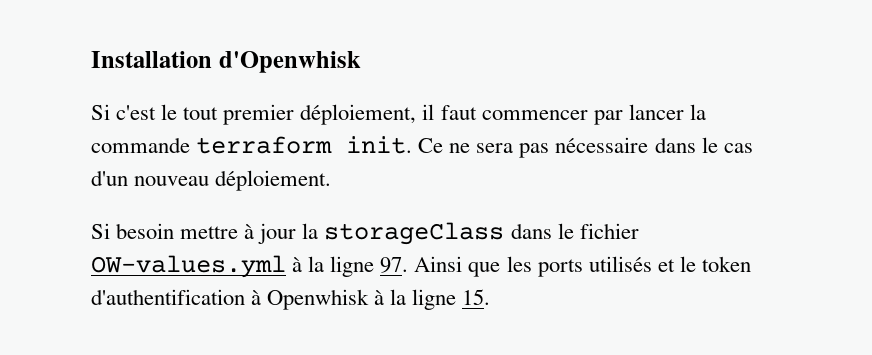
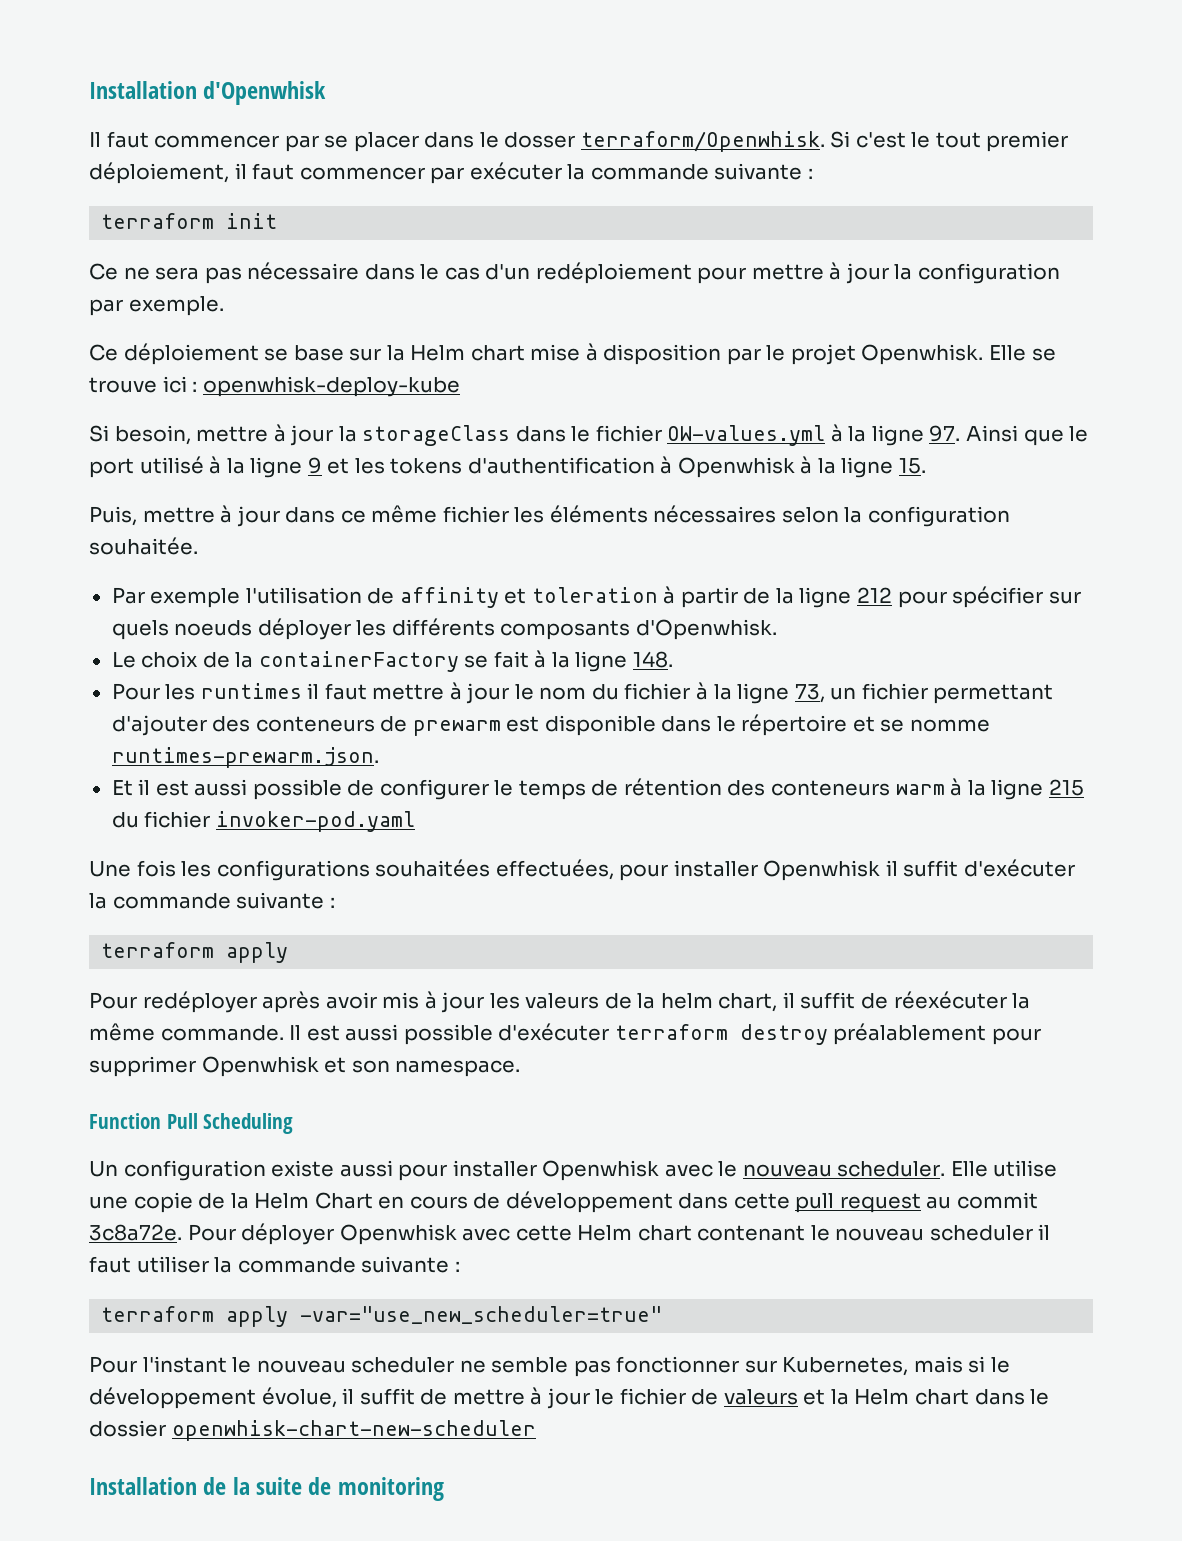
(361, 62) none -> [89,131,825,152] Il faut commencer par se placer dans le dosser terraform/Openwhisk.
[628,104,706,120] [91,136,413,154] lancer la commande terraform init. -> [469,162,813,180] [101,213,278,229] exécuter la commande suivante : // terraform init //
[134,170,332,191] [91,223,175,239] nouveau déploiement. // Si besoin -> [535,262,1061,284] [89,296,224,316] [89,343,1056,365] [89,376,460,397] [89,425,191,445] redéploiement pour mettre à jour la configuration par exemple. // Ce déploiement se base sur la Helm chart mise à disposition par le projet Openwhisk. Elle se trouve ici : openwhisk-deploy-kube // Si besoin,
[506,256,751,277] les ports utilisés et le token -> [1069,426,1089,442] [89,456,463,478] le port utilisé à la ligne 9 et les tokens
(491, 297) none -> [89,505,1010,527] [89,537,198,555] [111,586,1081,608] [111,618,777,640] [111,650,673,672] [111,682,1054,704] [111,714,990,736] [111,747,379,768] [111,778,1084,800] [111,811,415,832] [89,859,1075,881] [89,892,335,909] [101,942,289,963] [89,991,1031,1013] [89,1023,1041,1045] [89,1056,521,1077] [89,1113,294,1134] [89,1160,1058,1181] [89,1191,1039,1213] [89,1223,1051,1245] [89,1256,460,1273] [101,1306,663,1327] [89,1356,1010,1377] [89,1387,1050,1409] [89,1420,536,1441] [89,1477,444,1501] // Puis, mettre à jour dans ce même fichier les éléments nécessaires selon la configuration souhaitée. // Par exemple l'utilisation de affinity et toleration à partir de la ligne 212 pour spécifier sur quels noeuds déployer les différents composants d'Openwhisk. // Le choix de la containerFactory se fait à la ligne 148. // Pour les runtimes il faut mettre à jour le nom du fichier à la ligne 73, un fichier permettant d'ajouter des conteneurs de prewarm est disponible dans le répertoire et se nomme runtimes-prewarm.json. // Et il est aussi possible de configurer le temps de rétention des conteneurs warm à la ligne 215 du fichier invoker-pod.yaml // Une fois les configurations souhaitées effectuées, pour installer Openwhisk il suffit d'exécuter la commande suivante : // terraform apply // Pour redéployer après avoir mis à jour les valeurs de la helm chart, il suffit de réexécuter la même commande. Il est aussi possible d'exécuter terraform destroy préalablement pour supprimer Openwhisk et son namespace. // Function Pull Scheduling // Un configuration existe aussi pour installer Openwhisk avec le nouveau scheduler. Elle utilise une copie de la Helm Chart en cours de développement dans cette pull request au commit 3c8a72e. Pour déployer Openwhisk avec cette Helm chart contenant le nouveau scheduler il faut utiliser la commande suivante : // terraform apply -var="use_new_scheduler=true" // Pour l'instant le nouveau scheduler ne semble pas fonctionner sur Kubernetes, mais si le développement évolue, il suffit de mettre à jour le fichier de valeurs et la Helm chart dans le dossier openwhisk-chart-new-scheduler // Installation de la suite de monitoring

